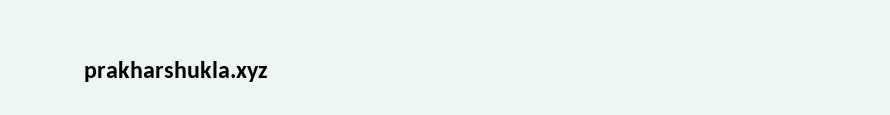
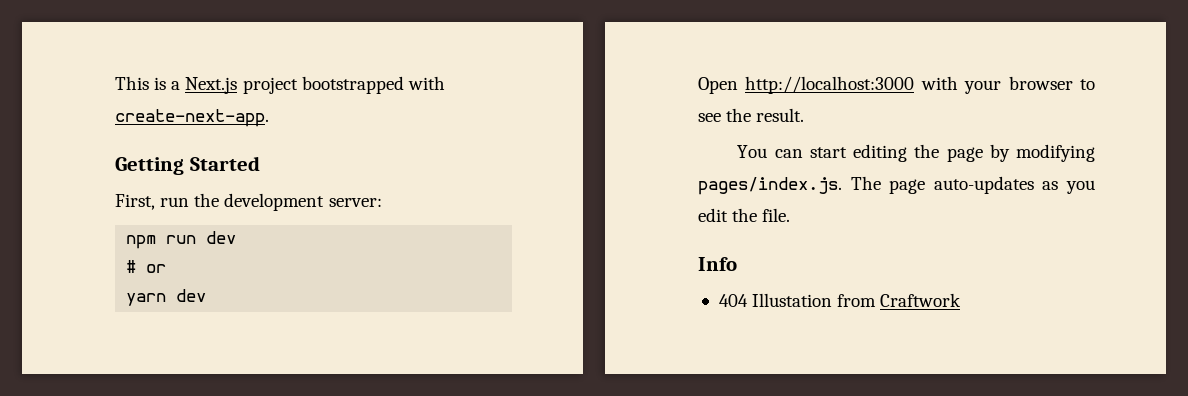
[84,61,268,82] prakharshukla.xyz -> [115,76,445,94] [115,109,269,127] [115,156,260,175] [115,193,382,211] [126,231,237,249] [126,260,167,273] [126,289,207,306] [698,76,1095,94] [698,108,805,122] [737,144,1095,162] [698,176,1095,195] [698,208,791,222] [698,257,737,271] [718,293,962,307] This is a Next.js project bootstrapped with create-next-app. // Getting Started // First, run the development server: // npm run dev // # or // yarn dev // Open http://localhost:3000 with your browser to see the result. // You can start editing the page by modifying pages/index.js. The page auto-updates as you edit the file. // Info // 404 Illustation from Craftwork

